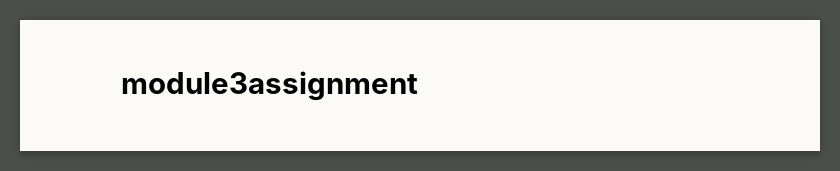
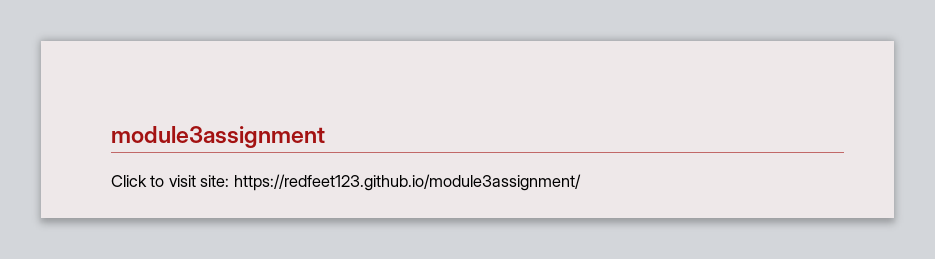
(418, 86) none -> [111,174,581,191] // Click to visit site: https://redfeet123.github.io/module3assignment/

